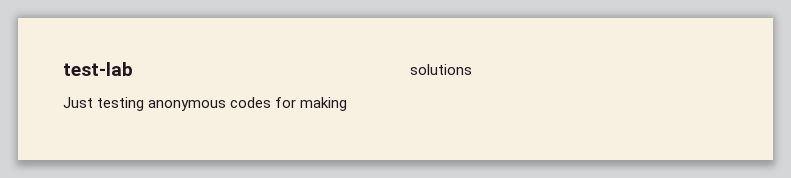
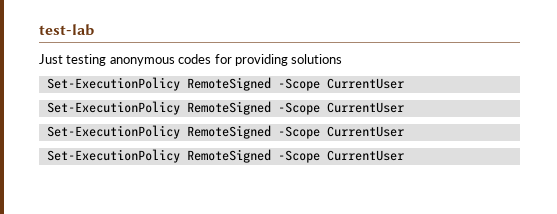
[300,97,348,111] making -> [234,54,288,66] providing
(472, 69) none -> [46,77,404,91] [46,101,404,115] [46,125,404,139] [46,149,404,163] // Set-ExecutionPolicy RemoteSigned -Scope CurrentUser // Set-ExecutionPolicy RemoteSigned -Scope CurrentUser // Set-ExecutionPolicy RemoteSigned -Scope CurrentUser // Set-ExecutionPolicy RemoteSigned -Scope CurrentUser

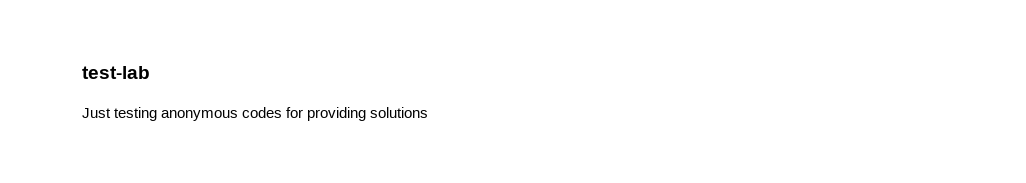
[46,77,404,91] [46,101,404,115] [46,125,404,139] [46,149,404,163] // Set-ExecutionPolicy RemoteSigned -Scope CurrentUser // Set-ExecutionPolicy RemoteSigned -Scope CurrentUser // Set-ExecutionPolicy RemoteSigned -Scope CurrentUser // Set-ExecutionPolicy RemoteSigned -Scope CurrentUser -> (429, 112) none

